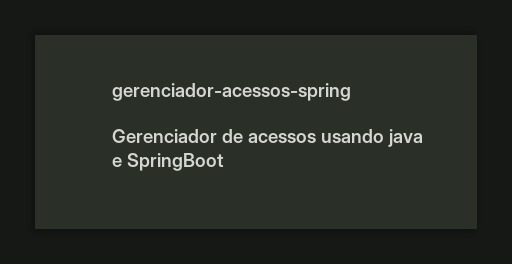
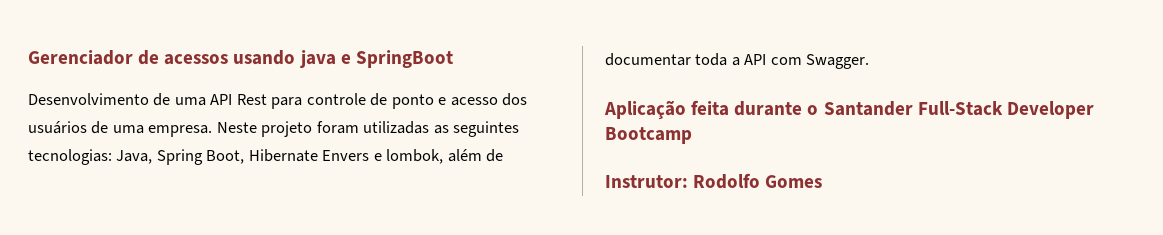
[112,83,351,101] gerenciador-acessos-spring // -> (28, 57) none
(224, 162) none -> [28,93,528,109] [28,121,520,137] [28,149,504,165] [605,53,870,69] [604,100,1094,120] [605,127,692,144] [605,173,823,189] // Desenvolvimento de uma API Rest para controle de ponto e acesso dos usuários de uma empresa. Neste projeto foram utilizadas as seguintes tecnologias: Java, Spring Boot, Hibernate Envers e lombok, além de documentar toda a API com Swagger. // Aplicação feita durante o Santander Full-Stack Developer Bootcamp // Instrutor: Rodolfo Gomes

